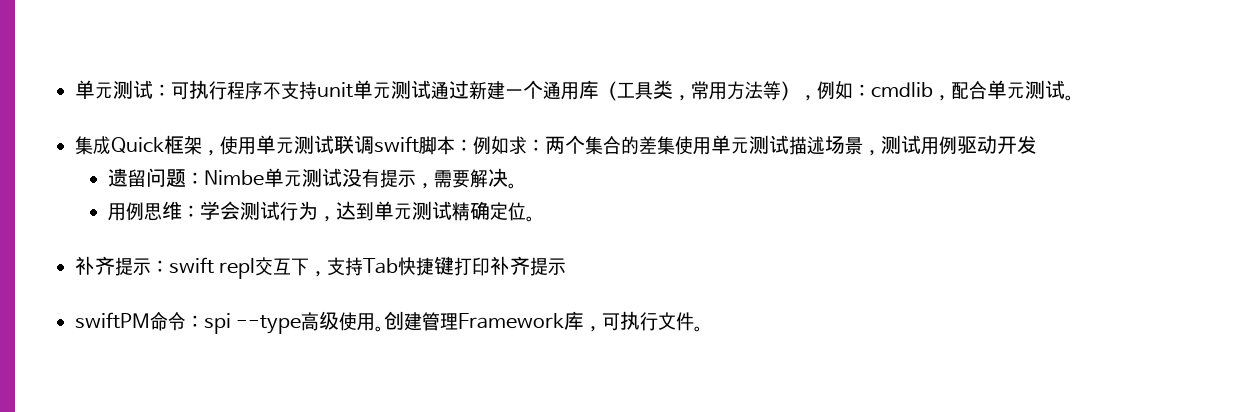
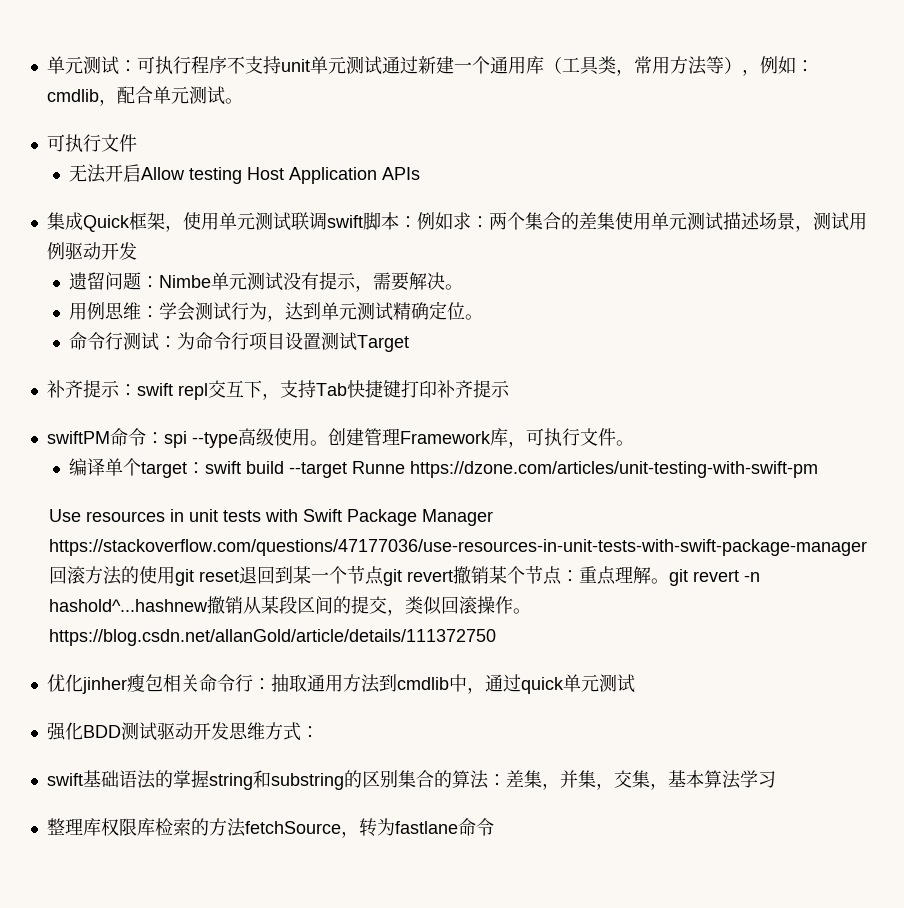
(1074, 98) none -> [46,134,137,152] [69,164,421,184] // 可执行文件 // 无法开启Allow testing Host Application APIs
(535, 219) none -> [69,332,410,352] // 命令行测试：为命令行项目设置测试Target
(704, 329) none -> [69,458,819,478] [49,509,494,526] [49,539,868,556] [49,566,761,586] [49,596,532,616] [49,629,497,646] [46,674,635,694] [46,722,319,741] [46,770,776,790] [46,818,494,838] // 编译单个target：swift build --target Runne https://dzone.com/articles/unit-testing-with-swift-pm // Use resources in unit tests with Swift Package Manager https://stackoverflow.com/questions/47177036/use-resources-in-unit-tests-with-swift-package-manager回滚方法的使用git reset退回到某一个节点git revert撤销某个节点：重点理解。git revert -n hashold^...hashnew撤销从某段区间的提交，类似回滚操作。https://blog.csdn.net/allanGold/article/details/111372750 // 优化jinher瘦包相关命令行：抽取通用方法到cmdlib中，通过quick单元测试 // 强化BDD测试驱动开发思维方式： // swift基础语法的掌握string和substring的区别集合的算法：差集，并集，交集，基本算法学习 // 整理库权限库检索的方法fetchSource，转为fastlane命令

